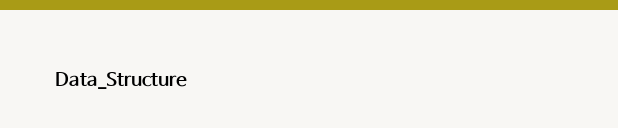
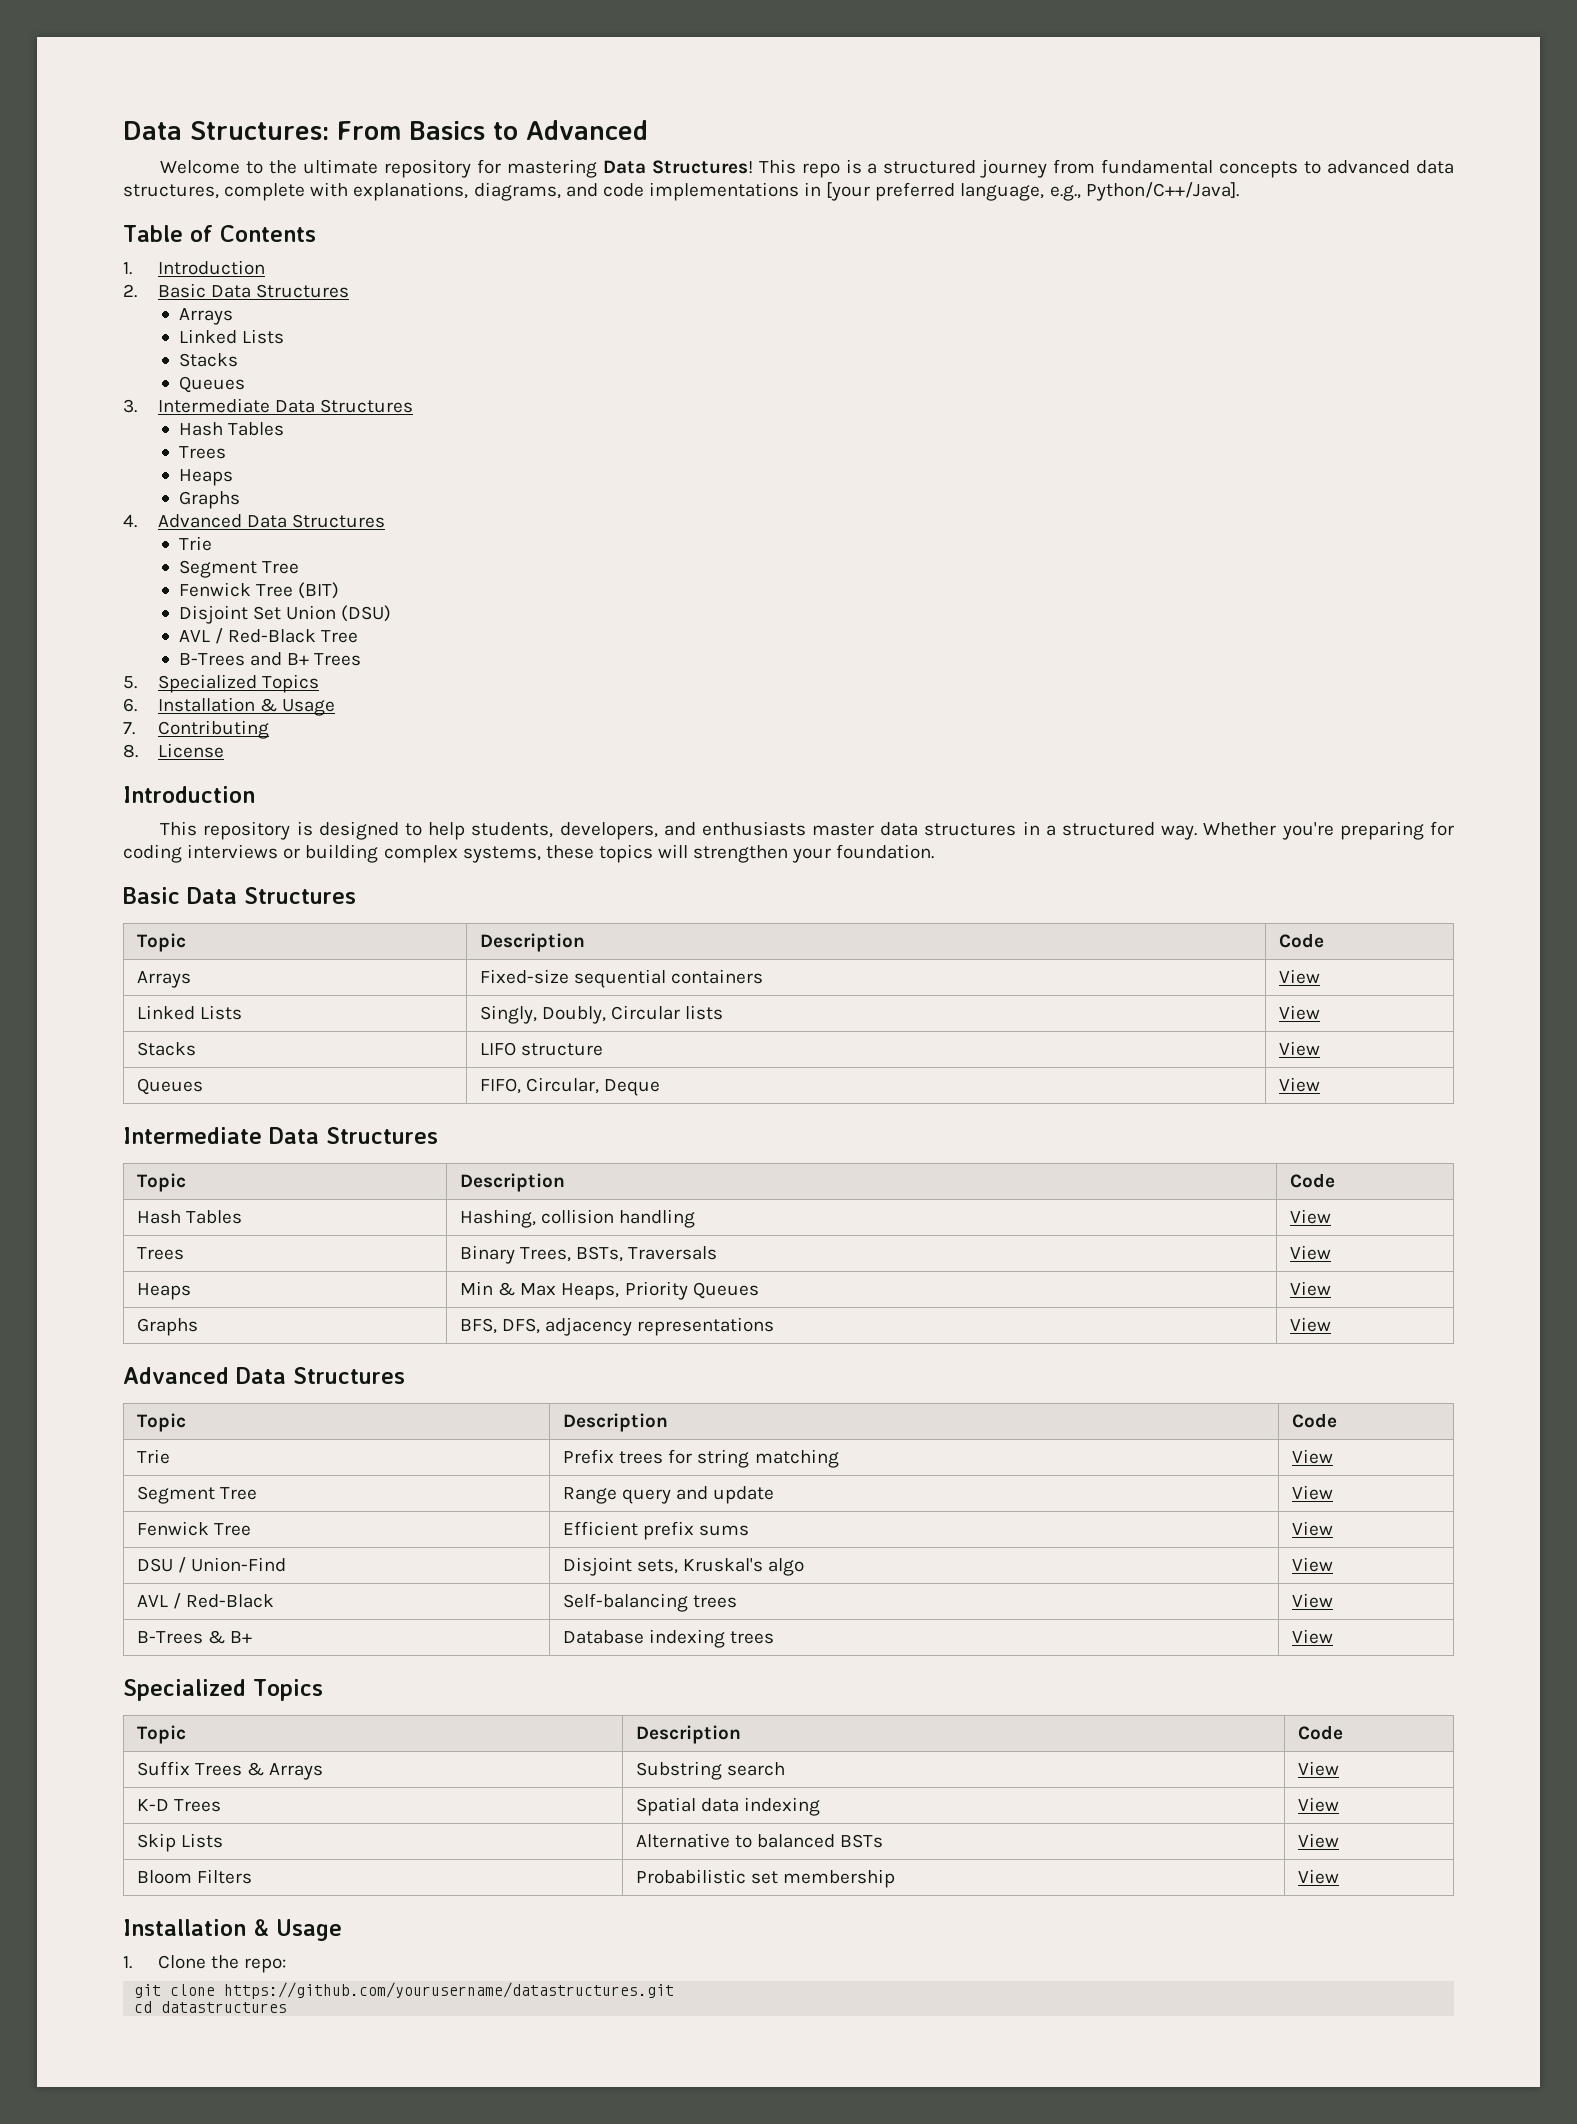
[55,72,187,89] Data_Structure -> [123,120,648,140] [160,159,1454,178] [123,182,1239,201] [123,225,316,242] [123,260,266,275] [123,283,350,298] [179,308,234,325] [179,329,285,344] [179,353,239,367] [179,376,246,393] [123,398,414,413] [179,422,285,436] [179,446,227,459] [179,469,234,486] [179,491,241,509] [123,514,386,528] [179,536,213,551] [179,560,300,578] [179,582,340,599] [179,605,392,624] [179,628,359,644] [179,652,362,666] [123,674,320,693] [123,697,336,716] [123,720,270,739] [123,743,225,758] [123,786,255,803] [160,821,1455,840] [123,844,935,863] [123,887,356,904] [137,933,187,952] [480,933,586,952] [1279,933,1325,948] [137,971,192,988] [480,969,764,988] [1279,969,1321,984] [137,1005,243,1020] [480,1005,724,1024] [1279,1005,1321,1020] [137,1042,197,1056] [480,1042,604,1056] [1279,1041,1321,1056] [137,1078,204,1095] [480,1077,661,1096] [1279,1077,1321,1092] [123,1127,438,1144] [137,1173,187,1192] [460,1173,566,1192] [1290,1173,1336,1188] [137,1210,243,1224] [460,1209,696,1228] [1290,1209,1332,1224] [137,1247,185,1260] [460,1245,718,1264] [1290,1245,1332,1260] [137,1283,192,1300] [460,1281,759,1300] [1290,1281,1332,1296] [137,1318,199,1336] [460,1317,775,1336] [1290,1317,1332,1332] [123,1367,405,1384] [137,1413,187,1432] [563,1413,669,1432] [1292,1413,1338,1428] [137,1449,171,1464] [563,1449,839,1468] [1292,1449,1334,1464] [137,1486,258,1504] [563,1486,775,1504] [1292,1485,1334,1500] [137,1521,252,1536] [563,1521,750,1540] [1292,1521,1334,1536] [137,1557,287,1573] [563,1557,805,1576] [1292,1557,1334,1572] [137,1593,275,1609] [563,1593,738,1612] [1292,1593,1334,1608] [137,1630,253,1644] [563,1629,775,1648] [1292,1629,1334,1644] [123,1679,323,1701] [137,1725,187,1744] [636,1725,742,1744] [1298,1725,1344,1740] [137,1761,324,1780] [636,1761,786,1780] [1298,1761,1340,1776] [137,1799,222,1812] [636,1797,821,1816] [1298,1797,1340,1812] [137,1833,224,1852] [636,1833,884,1848] [1298,1833,1340,1848] [137,1869,253,1884] [636,1869,896,1888] [1298,1869,1340,1884] [123,1919,342,1941] [123,1955,287,1973] [134,1982,675,1999] [134,2001,288,2013] Data Structures: From Basics to Advanced // Welcome to the ultimate repository for mastering Data Structures! This repo is a structured journey from fundamental concepts to advanced data structures, complete with explanations, diagrams, and code implementations in [your preferred language, e.g., Python/C++/Java]. // Table of Contents // 1. Introduction // 2. Basic Data Structures // Arrays // Linked Lists // Stacks // Queues // 3. Intermediate Data Structures // Hash Tables // Trees // Heaps // Graphs // 4. Advanced Data Structures // Trie // Segment Tree // Fenwick Tree (BIT) // Disjoint Set Union (DSU) // AVL / Red-Black Tree // B-Trees and B+ Trees // 5. Specialized Topics // 6. Installation & Usage // 7. Contributing // 8. License // Introduction // This repository is designed to help students, developers, and enthusiasts master data structures in a structured way. Whether you're preparing for coding interviews or building complex systems, these topics will strengthen your foundation. // Basic Data Structures // Topic | Description | Code // Arrays | Fixed-size sequential containers | View // Linked Lists | Singly, Doubly, Circular lists | View // Stacks | LIFO structure | View // Queues | FIFO, Circular, Deque | View // Intermediate Data Structures // Topic | Description | Code // Hash Tables | Hashing, collision handling | View // Trees | Binary Trees, BSTs, Traversals | View // Heaps | Min & Max Heaps, Priority Queues | View // Graphs | BFS, DFS, adjacency representations | View // Advanced Data Structures // Topic | Description | Code // Trie | Prefix trees for string matching | View // Segment Tree | Range query and update | View // Fenwick Tree | Efficient prefix sums | View // DSU / Union-Find | Disjoint sets, Kruskal's algo | View // AVL / Red-Black | Self-balancing trees | View // B-Trees & B+ | Database indexing trees | View // Specialized Topics // Topic | Description | Code // Suffix Trees & Arrays | Substring search | View // K-D Trees | Spatial data indexing | View // Skip Lists | Alternative to balanced BSTs | View // Bloom Filters | Probabilistic set membership | View // Installation & Usage // 1. Clone the repo: // git clone https://github.com/yourusername/datastructures.git // cd datastructures

